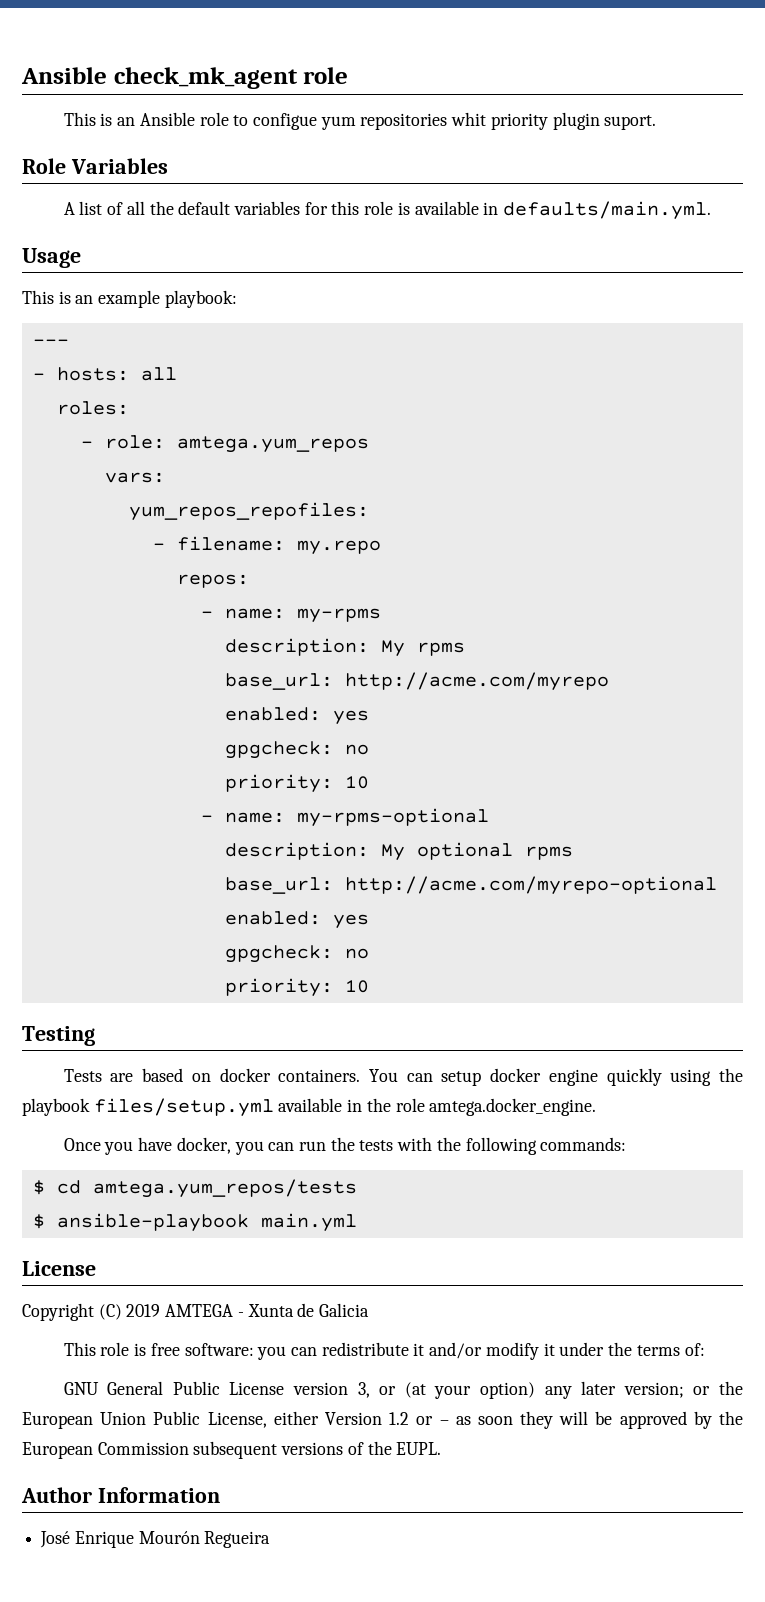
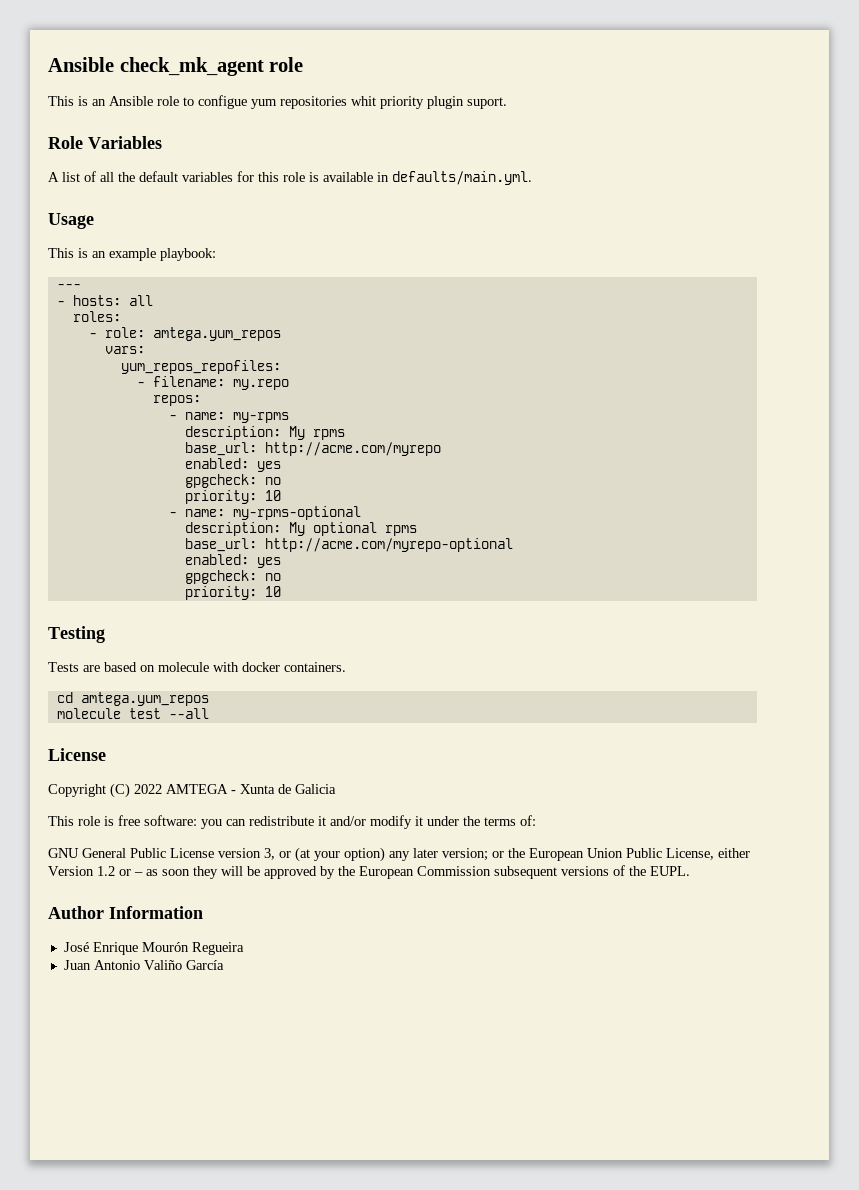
(211, 1077) none -> [158,662,239,672] molecule with
[368,1068,743,1086] [22,1098,597,1117] [63,1137,627,1155] [32,1179,357,1198] [32,1213,357,1232] You can setup docker engine quickly using the playbook files/setup.yml available in the role amtega.docker_engine. // Once you have docker, you can run the tests with the following commands: // $ cd amtega.yum_repos/tests // $ ansible-playbook main.yml -> [56,692,209,706] [56,708,209,719] // cd amtega.yum_repos // molecule test --all
[126,1304,161,1317] 2019 -> [134,784,162,794] 2022
(271, 1539) none -> [63,960,224,970] // Juan Antonio Valiño García

